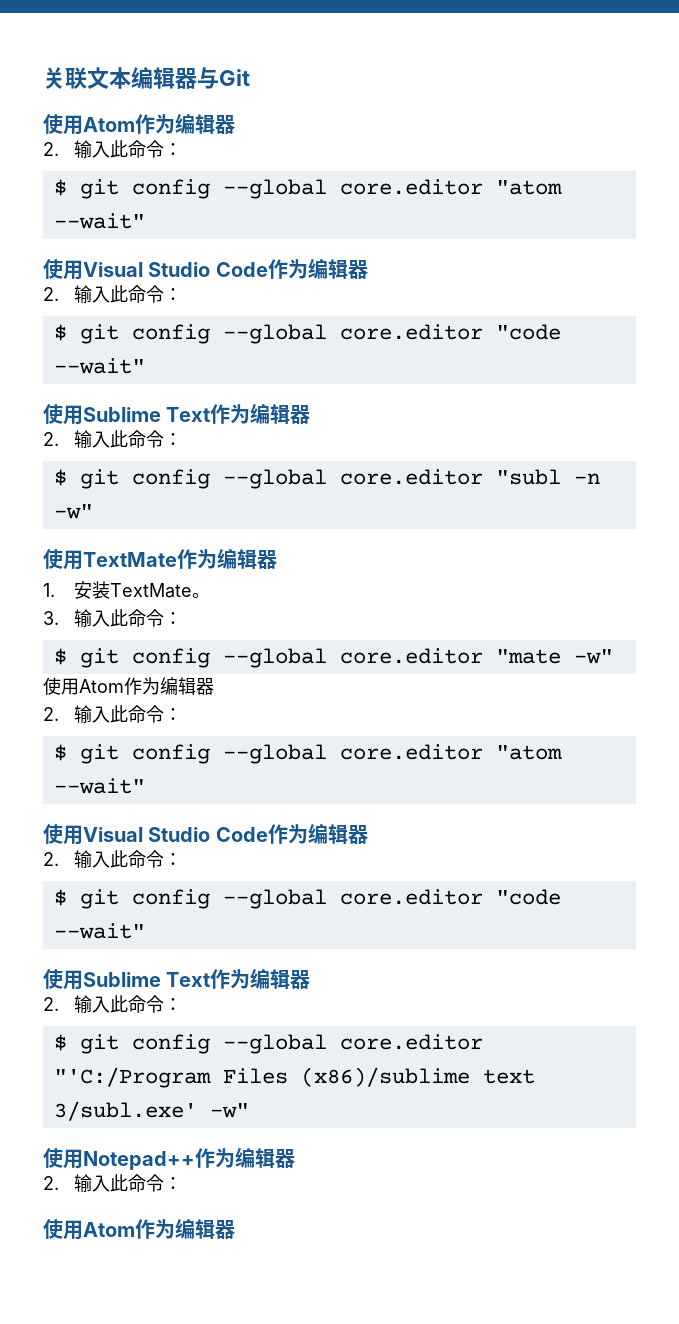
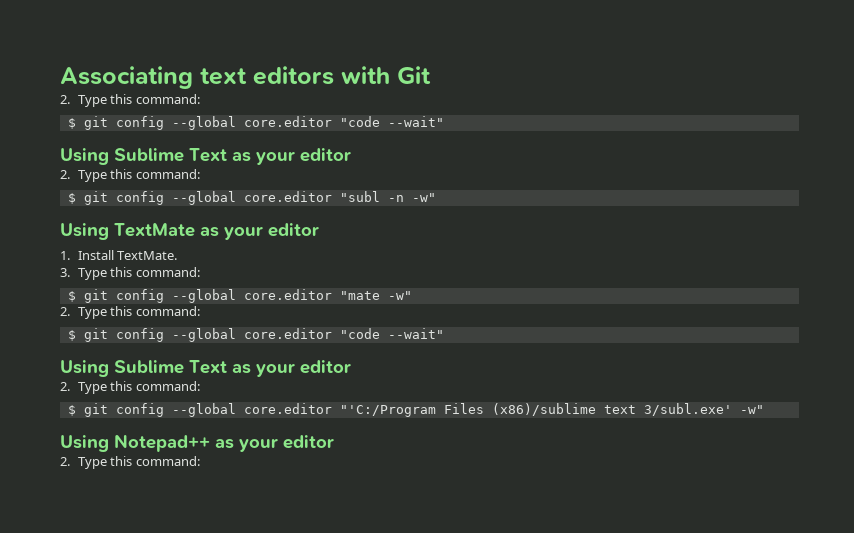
[43,67,250,89] [43,113,235,135] [43,140,183,159] [53,179,562,199] [53,213,145,229] [43,258,368,280] [43,285,183,304] [53,324,561,344] [53,358,145,374] [43,403,311,425] [43,430,183,449] 关联文本编辑器与Git // 使用Atom作为编辑器 // 2.输入此命令： // $ git config --global core.editor "atom --wait" // 使用Visual Studio Code作为编辑器 // 2.输入此命令： // $ git config --global core.editor "code --wait" // 使用Sublime Text作为编辑器 // 2.输入此命令： -> [60,66,431,89] [60,94,200,107] [67,116,444,130] [60,148,351,165] [60,169,200,182] Associating text editors with Git // 2. Type this command: // $ git config --global core.editor "code --wait" // Using Sublime Text as your editor // 2. Type this command:
[43,548,277,570] 使用TextMate作为编辑器 -> [60,223,319,240] Using TextMate as your editor
[74,581,211,599] 安装TextMate。 -> [77,250,178,260] Install TextMate.
[74,609,183,628] 输入此命令： -> [77,267,200,280] Type this command:
[43,677,214,695] [43,705,183,724] [53,744,562,764] [53,778,145,794] [43,823,368,845] [43,850,183,869] [53,889,561,909] [53,923,145,939] [43,968,311,990] [43,995,183,1014] 使用Atom作为编辑器 // 2.输入此命令： // $ git config --global core.editor "atom --wait" // 使用Visual Studio Code作为编辑器 // 2.输入此命令： // $ git config --global core.editor "code --wait" // 使用Sublime Text作为编辑器 // 2.输入此命令： -> [60,306,200,319] [67,328,444,342] [60,360,351,377] [60,381,200,394] 2. Type this command: // $ git config --global core.editor "code --wait" // Using Sublime Text as your editor // 2. Type this command:
[43,1147,295,1170] [43,1174,183,1193] [43,1218,235,1240] 使用Notepad++作为编辑器 // 2.输入此命令： // 使用Atom作为编辑器 -> [60,434,334,452] [60,456,200,469] Using Notepad++ as your editor // 2. Type this command:

